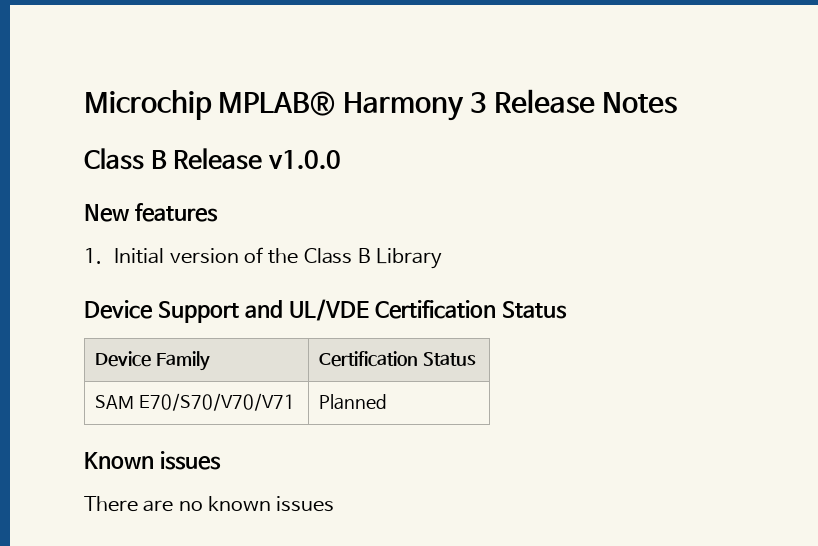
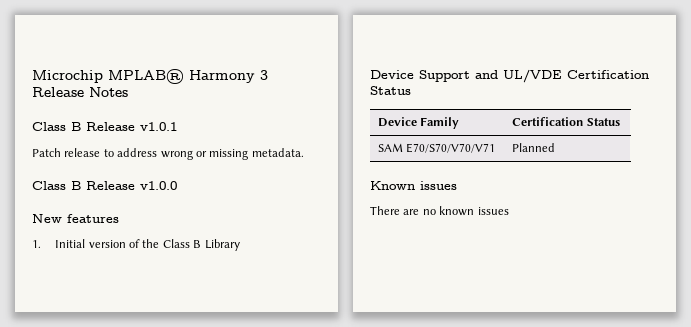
(678, 103) none -> [32,122,177,131] [32,148,304,160] // Class B Release v1.0.1 // Patch release to address wrong or missing metadata.

